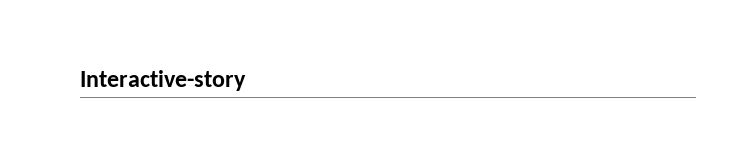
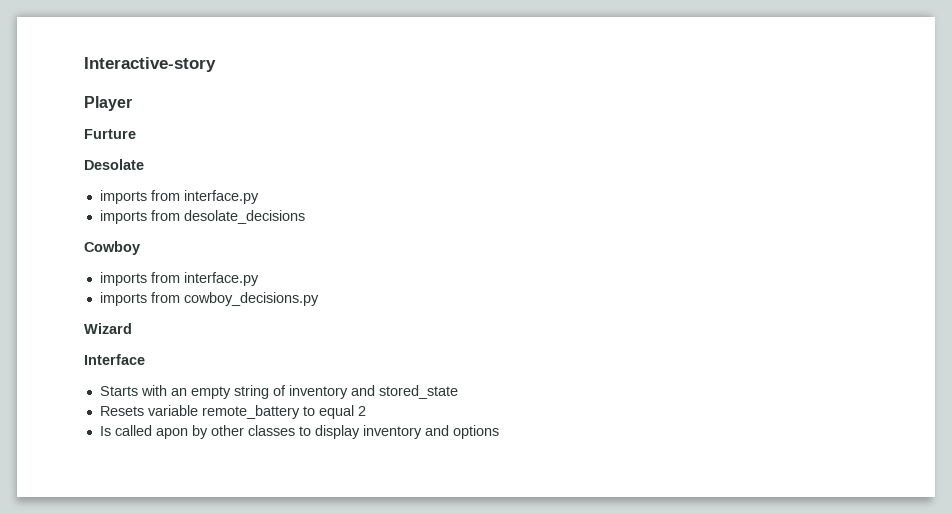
(246, 80) none -> [84,96,132,111] [84,129,136,139] [84,159,144,170] [99,190,259,204] [99,210,305,224] [84,241,140,255] [99,272,259,286] [99,292,319,306] [84,323,132,334] [84,354,145,365] [99,385,458,399] [99,405,366,419] [99,425,499,439] // Player // Furture // Desolate // imports from interface.py // imports from desolate_decisions // Cowboy // imports from interface.py // imports from cowboy_decisions.py // Wizard // Interface // Starts with an empty string of inventory and stored_state // Resets variable remote_battery to equal 2 // Is called apon by other classes to display inventory and options

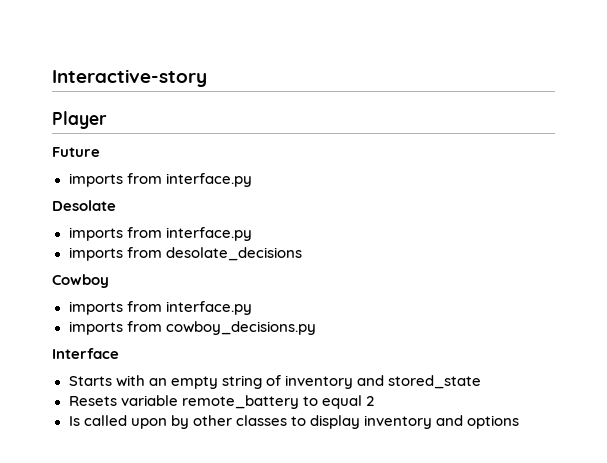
[84,129,136,139] Furture -> [52,147,100,157] [68,173,252,187] Future // imports from interface.py
[84,323,132,334] // Wizard -> (316, 328) none
[155,428,188,439] apon -> [130,418,167,429] upon

